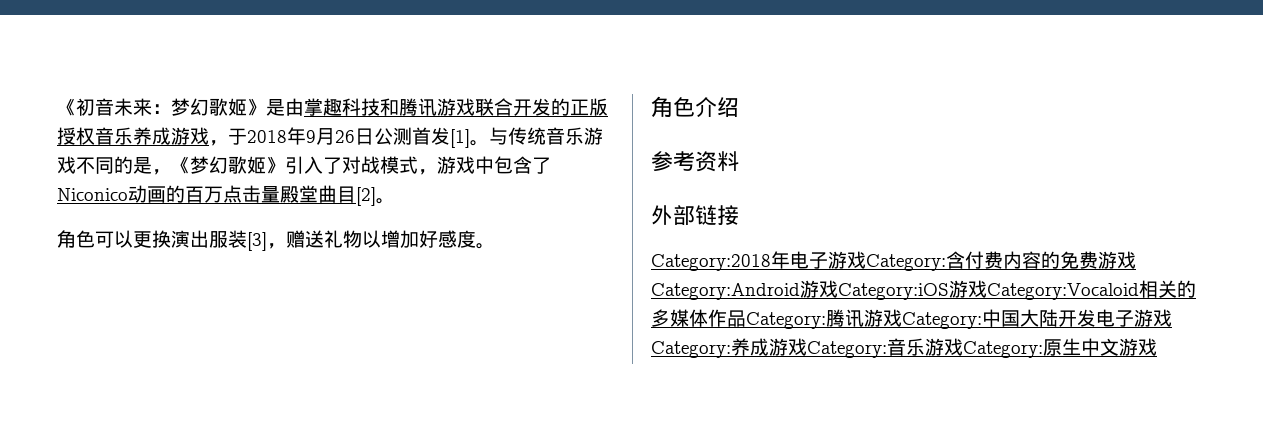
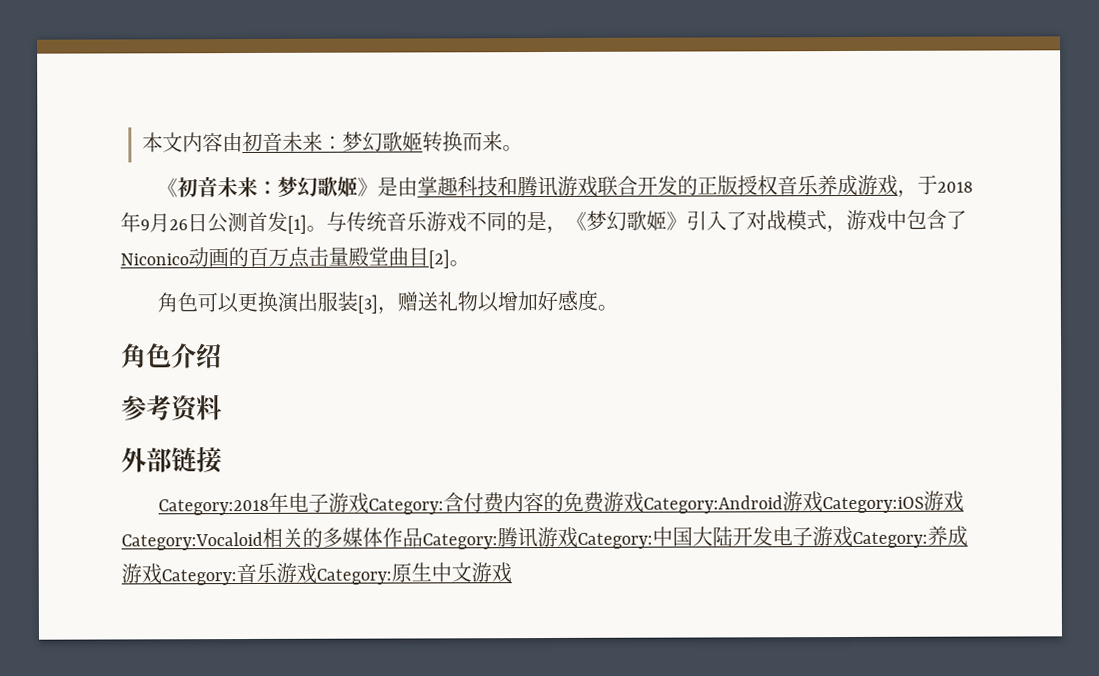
(57, 107) none -> [142,131,524,153] 本文内容由初音未来：梦幻歌姬转换而来。 //

